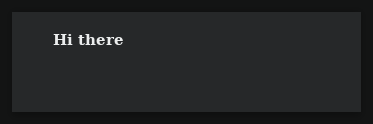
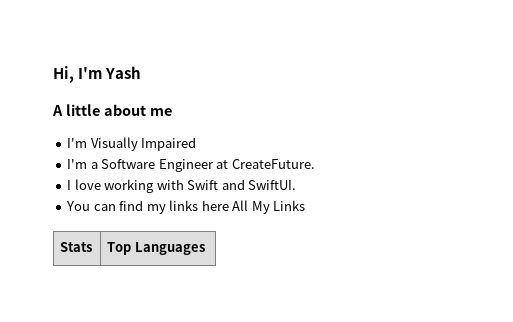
[53,34,124,45] Hi there -> [53,66,142,83] [52,104,172,116] [67,137,197,151] [67,159,315,172] [67,179,297,193] [66,200,306,214] [60,242,93,252] [107,242,205,255] Hi, I'm Yash // A little about me // I'm Visually Impaired // I'm a Software Engineer at CreateFuture. // I love working with Swift and SwiftUI. // You can find my links here All My Links // Stats | Top Languages

